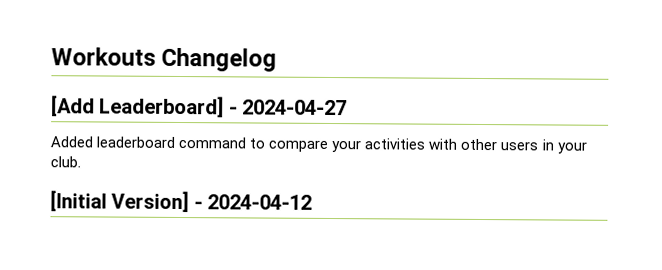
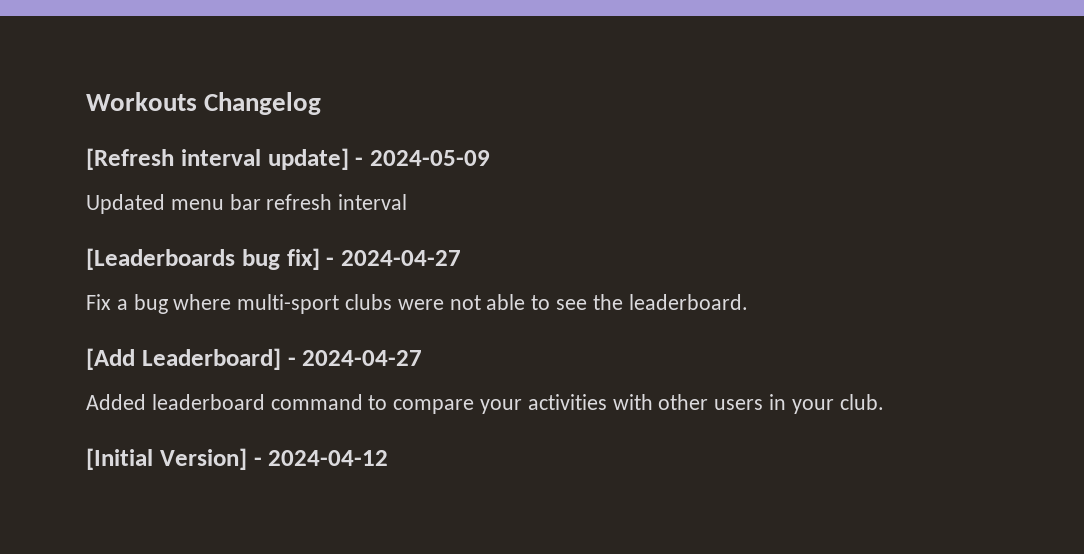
(278, 59) none -> [86,148,490,170] [86,194,408,214] [86,248,461,270] [86,294,748,314] // [Refresh interval update] - 2024-05-09 // Updated menu bar refresh interval // [Leaderboards bug fix] - 2024-04-27 // Fix a bug where multi-sport clubs were not able to see the leaderboard.

